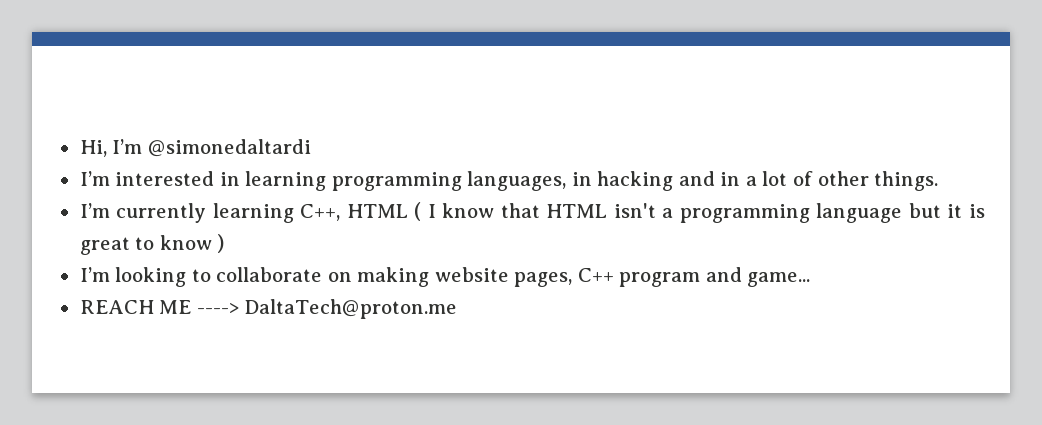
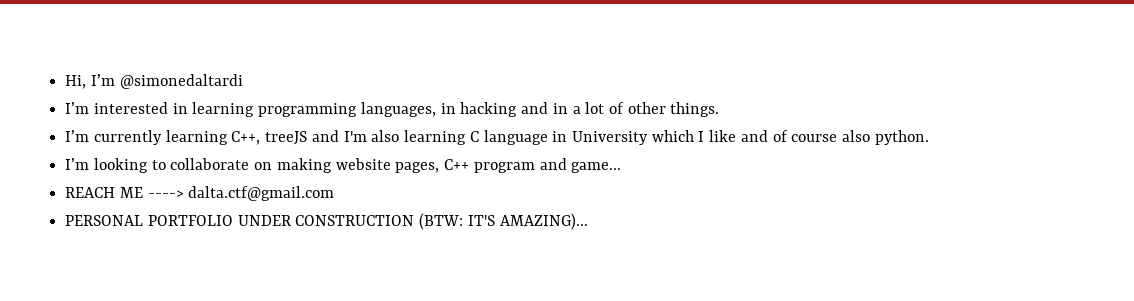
[346,202,986,223] [79,234,225,255] HTML ( I know that HTML isn't a programming language but it is great to know ) -> [265,130,929,145] treeJS and I'm also learning C language in University which I like and of course also python.
[244,299,458,319] DaltaTech@proton.me -> [188,186,335,201] [65,213,588,230] dalta.ctf@gmail.com // PERSONAL PORTFOLIO UNDER CONSTRUCTION (BTW: IT'S AMAZING)...

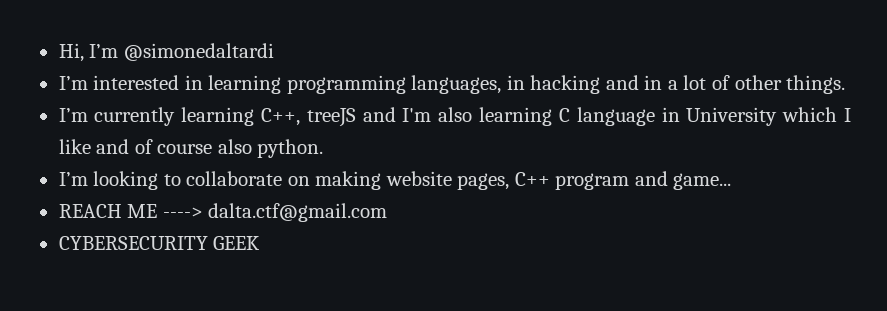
[65,213,588,230] PERSONAL PORTFOLIO UNDER CONSTRUCTION (BTW: IT'S AMAZING)... -> [58,236,261,250] CYBERSECURITY GEEK

